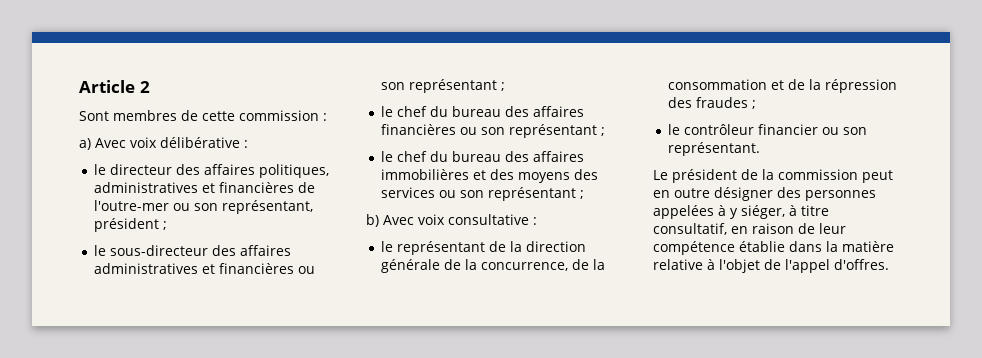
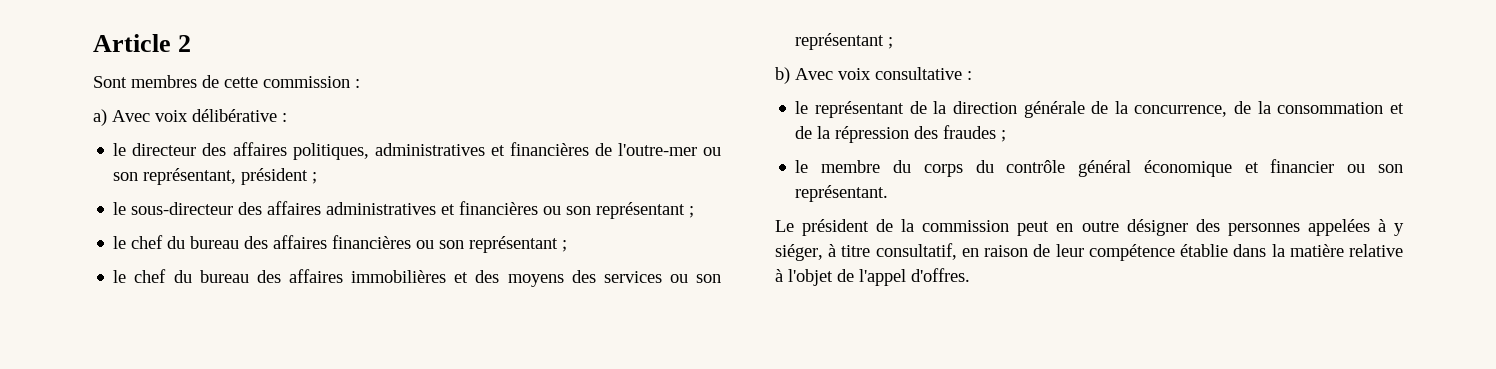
[683,124,754,135] contrôleur -> [821,160,1259,177] membre du corps du contrôle général économique et

